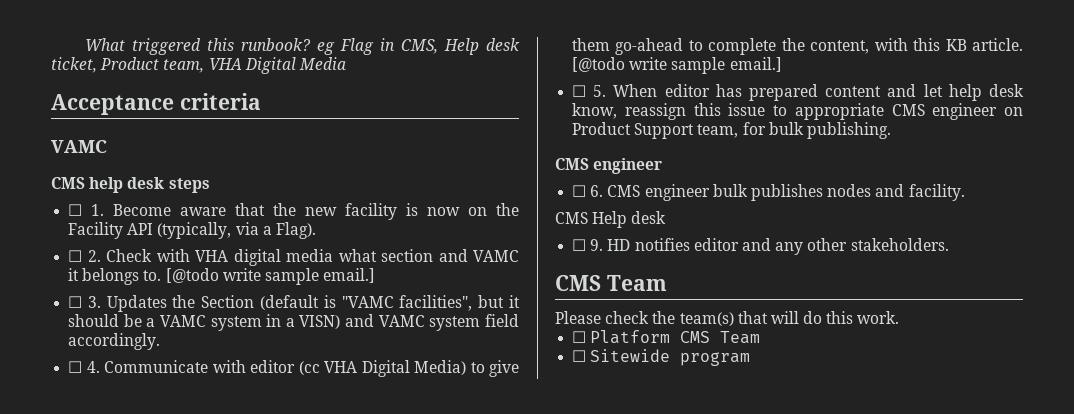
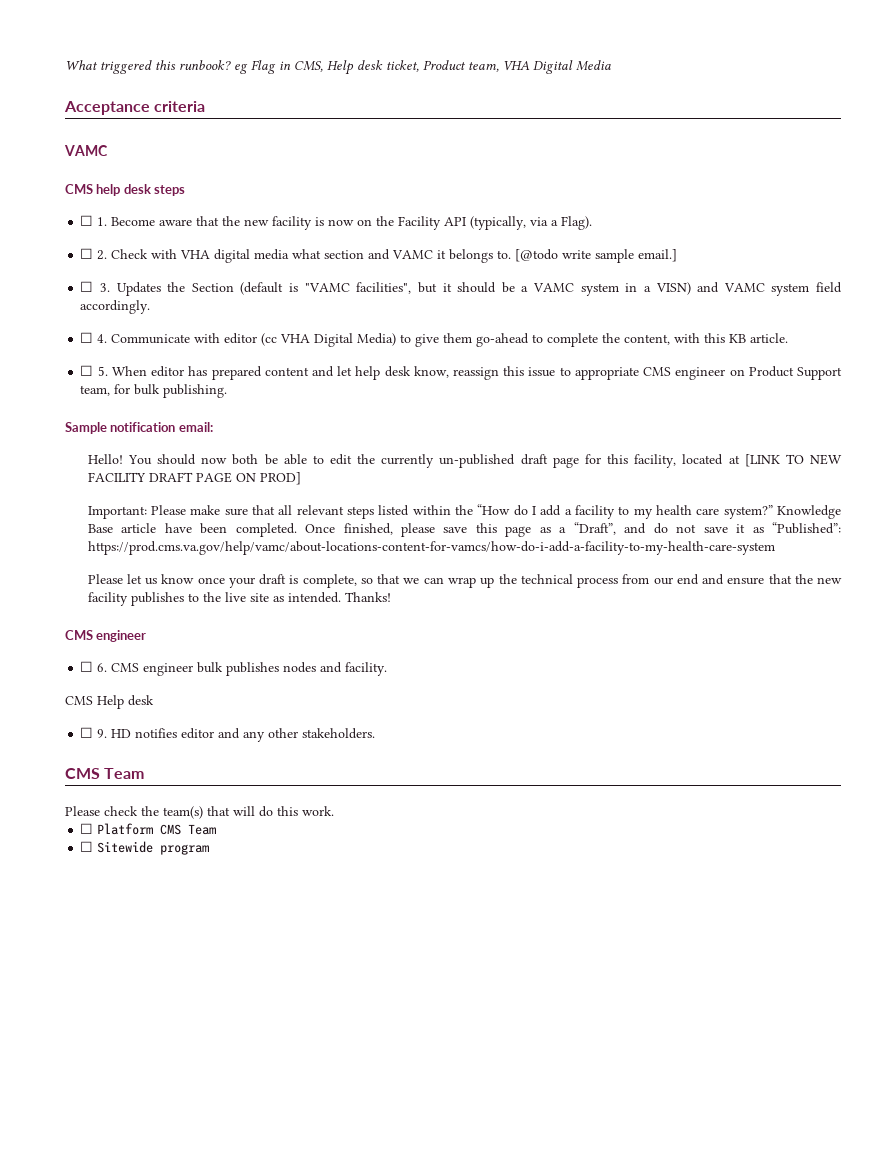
[572,57,782,74] [@todo write sample email.] -> (789, 338) none
(891, 130) none -> [65,422,213,434] [87,454,843,468] [87,472,301,485] [87,504,841,519] [87,522,841,537] [87,541,775,555] [87,574,842,588] [87,592,391,606] // Sample notification email: // Hello! You should now both be able to edit the currently un-published draft page for this facility, located at [LINK TO NEW FACILITY DRAFT PAGE ON PROD] // Important: Please make sure that all relevant steps listed within the “How do I add a facility to my health care system?” Knowledge Base article have been completed. Once finished, please save this page as a “Draft”, and do not save it as “Published”: https://prod.cms.va.gov/help/vamc/about-locations-content-for-vamcs/how-do-i-add-a-facility-to-my-health-care-system // Please let us know once your draft is complete, so that we can wrap up the technical process from our end and ensure that the new facility publishes to the live site as intended. Thanks!

